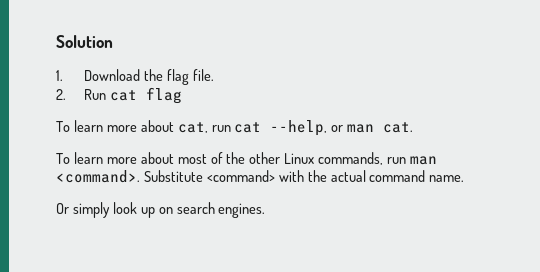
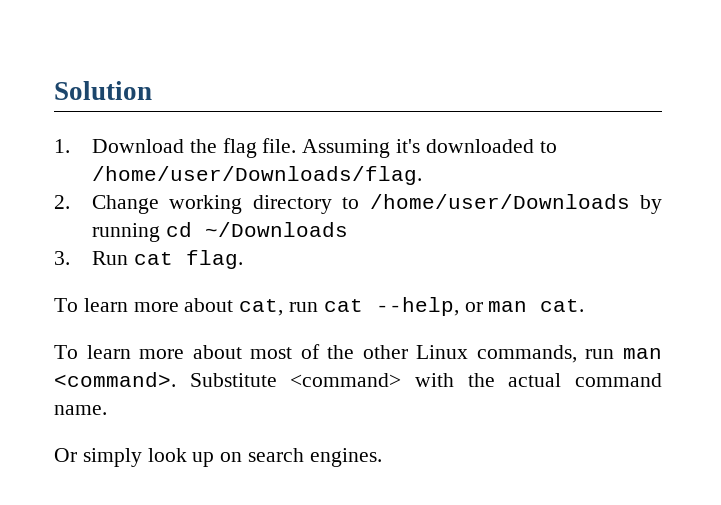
[56,89,66,100] // 2. -> [302,139,557,158] [92,166,423,185] [54,194,662,214] [92,222,348,242] [54,251,70,265] Assuming it's downloaded to /home/user/Downloads/flag. // 2. Change working directory to /home/user/Downloads by running cd ~/Downloads // 3.
[146,87,183,104] flag -> [185,250,243,269] flag.

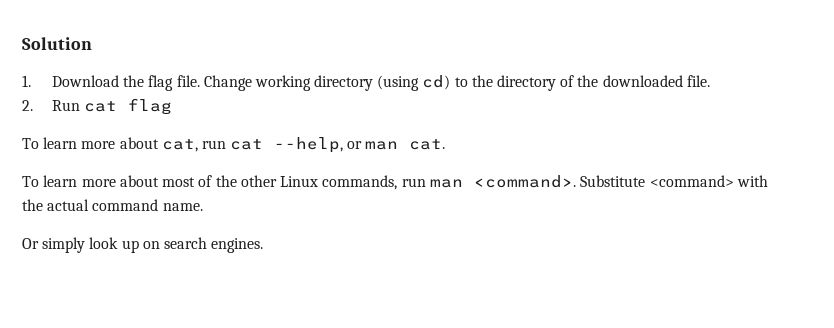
[302,139,557,158] [92,166,423,185] [54,194,662,214] [92,222,348,242] [54,251,70,265] Assuming it's downloaded to /home/user/Downloads/flag. // 2. Change working directory to /home/user/Downloads by running cd ~/Downloads // 3. -> [203,75,710,91] [22,100,33,111] Change working directory (using cd) to the directory of the downloaded file. // 2.
[185,250,243,269] flag. -> [128,98,173,115] flag

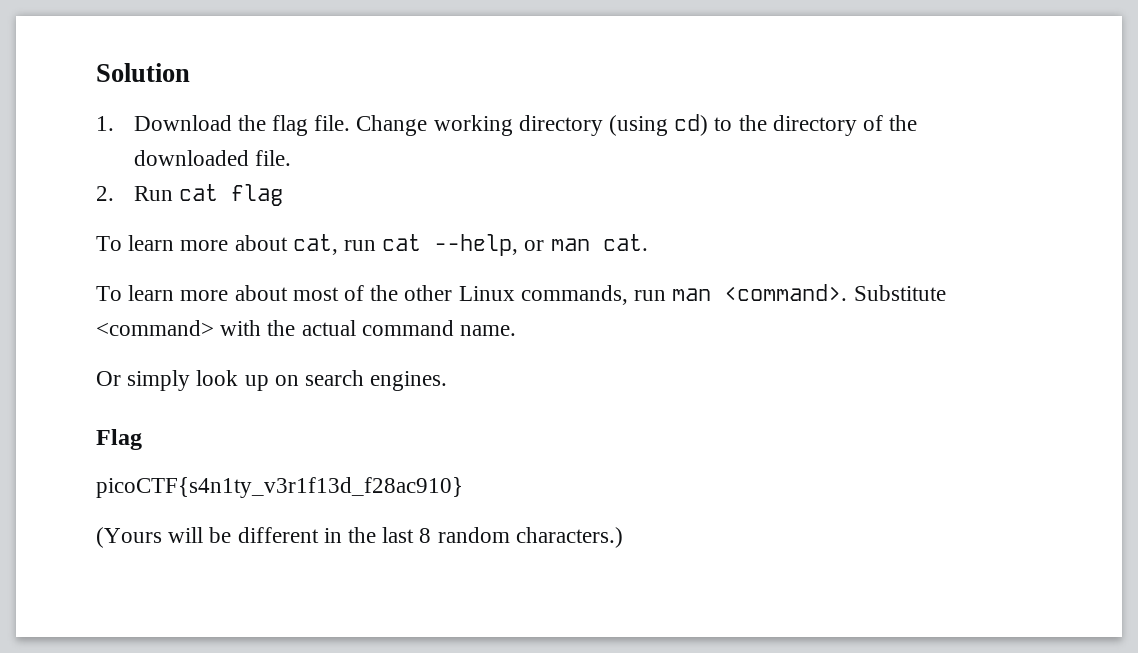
(264, 245) none -> [96,429,142,450] [96,477,463,498] [96,527,623,548] // Flag // picoCTF{s4n1ty_v3r1f13d_f28ac910} // (Yours will be different in the last 8 random characters.)

